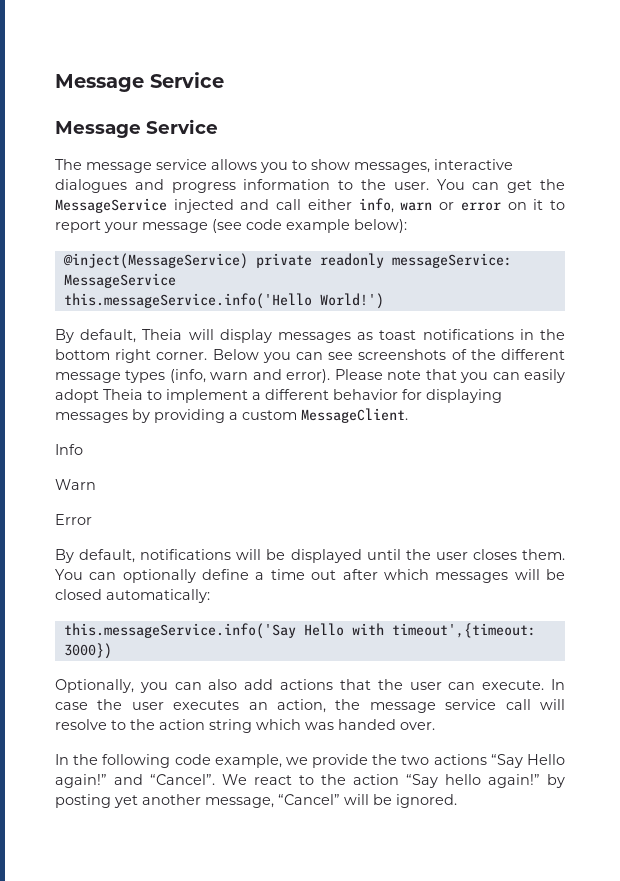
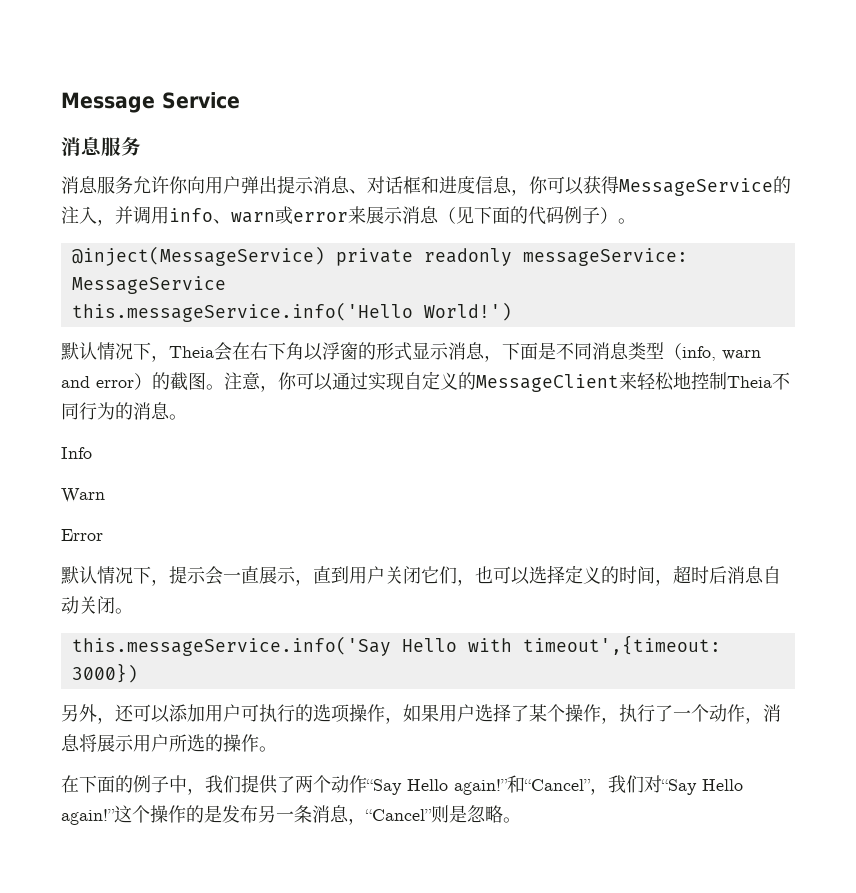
[55,72,224,92] [55,119,218,138] [55,159,513,173] [55,179,565,193] [55,198,566,213] [55,219,407,233] Message Service // Message Service // The message service allows you to show messages, interactive dialogues and progress information to the user. You can get the MessageService injected and call either info, warn or error on it to report your message (see code example below): -> [61,92,240,113] [61,137,141,156] [61,176,791,196] [61,206,636,226] Message Service // 消息服务 // 消息服务允许你向用户弹出提示消息、对话框和进度信息，你可以获得MessageService的注入，并调用info、warn或error来展示消息（见下面的代码例子）。
[55,329,565,343] [55,349,565,363] [55,369,565,383] [55,389,502,403] [55,408,408,423] [55,444,83,455] [55,479,96,490] [55,514,92,525] [55,549,566,563] [55,569,565,583] [55,589,210,603] By default, Theia will display messages as toast notifications in the bottom right corner. Below you can see screenshots of the different message types (info, warn and error). Please note that you can easily adopt Theia to implement a different behavior for displaying messages by providing a custom MessageClient. // Info // Warn // Error // By default, notifications will be displayed until the user closes them. You can optionally define a time out after which messages will be closed automatically: -> [61,342,761,362] [61,371,790,392] [61,402,187,420] [61,447,92,459] [61,488,105,503] [61,529,103,541] [61,565,781,586] [61,596,133,614] 默认情况下，Theia会在右下角以浮窗的形式显示消息，下面是不同消息类型（info, warn and error）的截图。注意，你可以通过实现自定义的MessageClient来轻松地控制Theia不同行为的消息。 // Info // Warn // Error // 默认情况下，提示会一直展示，直到用户关闭它们，也可以选择定义的时间，超时后消息自动关闭。
[55,679,565,693] [55,699,565,713] [55,719,435,733] [55,754,565,768] [55,774,565,788] [55,794,457,808] Optionally, you can also add actions that the user can execute. In case the user executes an action, the message service call will resolve to the action string which was handed over. // In the following code example, we provide the two actions “Say Hello again!” and “Cancel”. We react to the action “Say hello again!” by posting yet another message, “Cancel” will be ignored. -> [61,703,781,724] [61,734,277,752] [61,775,743,795] [61,805,521,825] 另外，还可以添加用户可执行的选项操作，如果用户选择了某个操作，执行了一个动作，消息将展示用户所选的操作。 // 在下面的例子中，我们提供了两个动作“Say Hello again!”和“Cancel”，我们对“Say Hello again!”这个操作的是发布另一条消息，“Cancel”则是忽略。

